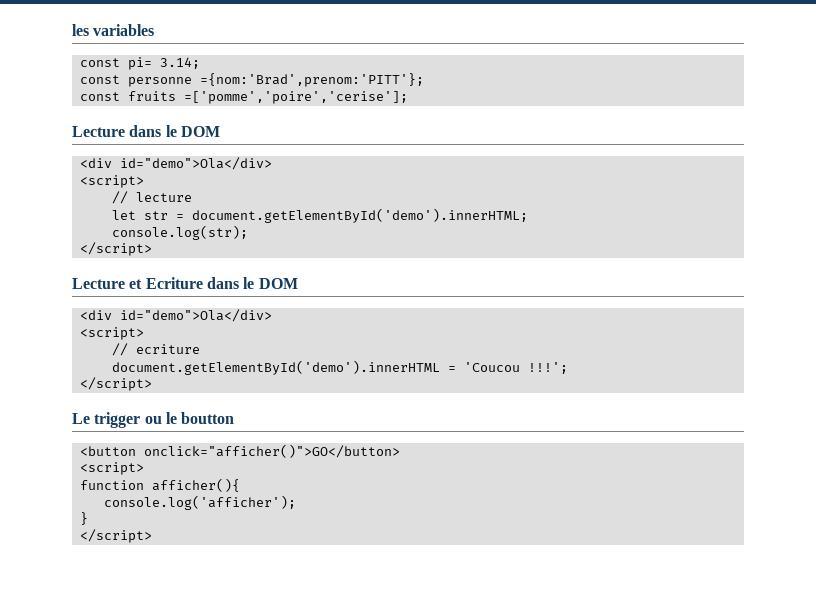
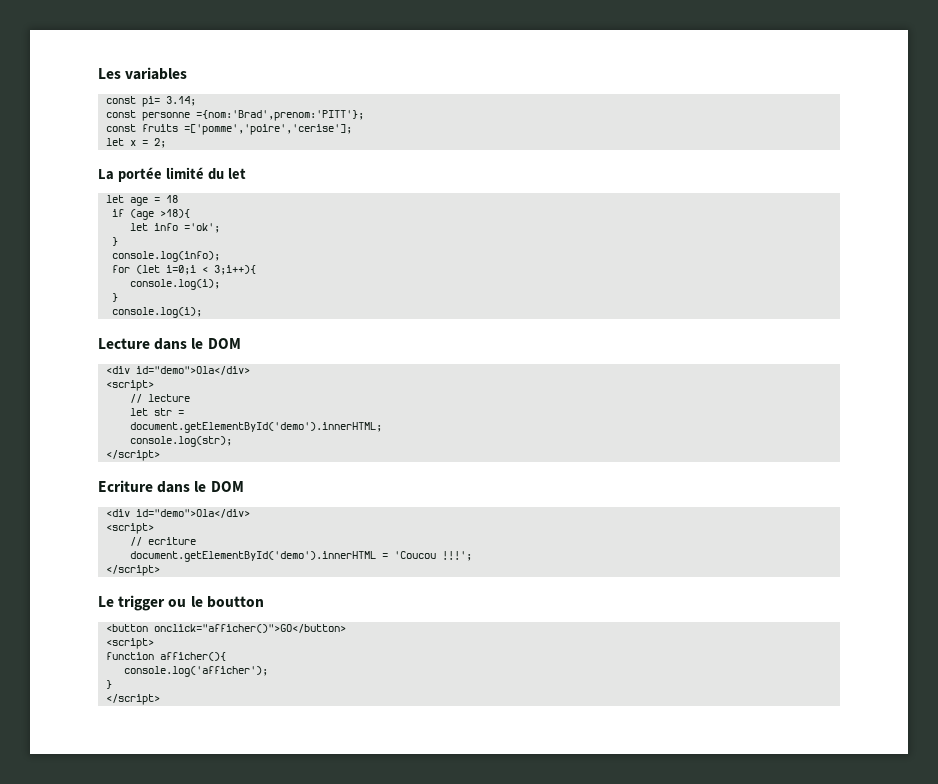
[72,24,89,36] les -> [98,68,121,79] Les
(409, 97) none -> [105,138,166,148] [98,167,246,182] [105,195,178,206] [111,209,190,220] [129,223,220,233] [111,237,118,246] [111,251,220,262] [111,265,256,275] [129,279,220,290] [111,293,118,302] [111,307,202,318] // let x = 2; // La portée limité du let // let age = 18 // if (age >18){ // let info ='ok'; // } // console.log(info); // for (let i=0;i < 3;i++){ // console.log(i); // } // console.log(i);
(185, 217) none -> (184, 413) //
[72,278,143,289] Lecture et -> (160, 455) none

